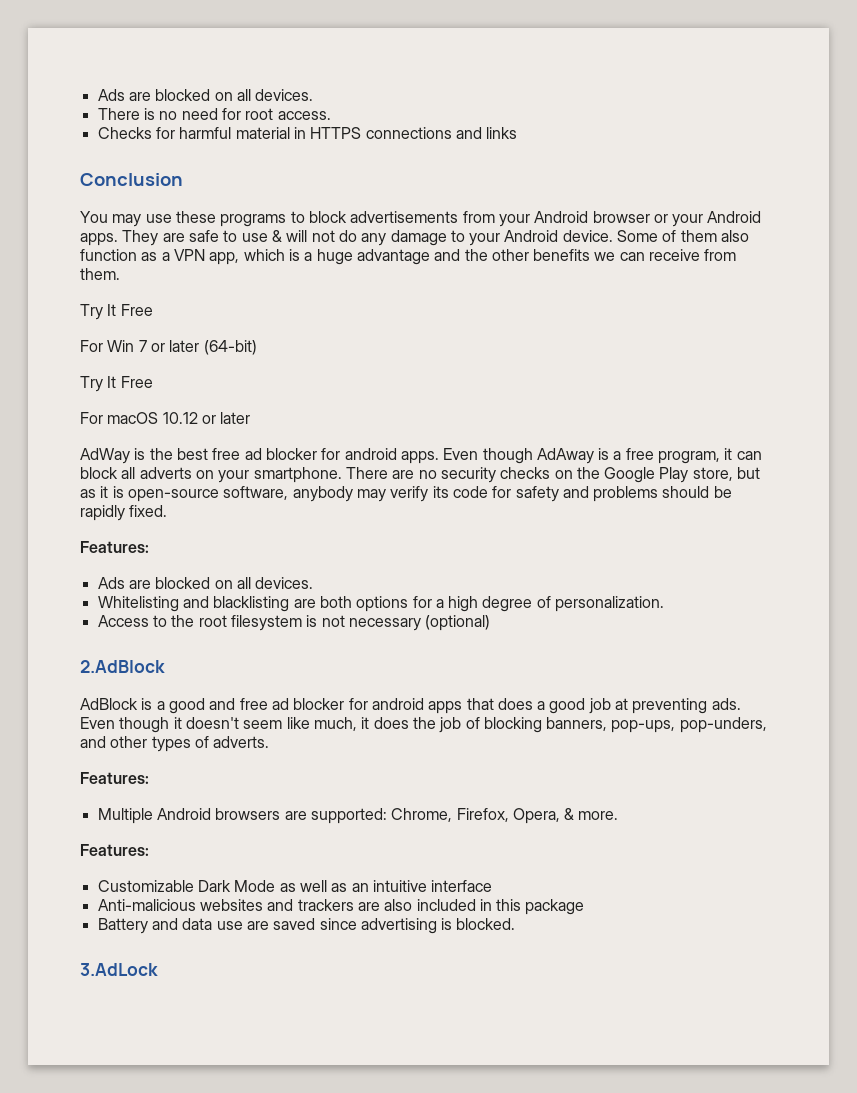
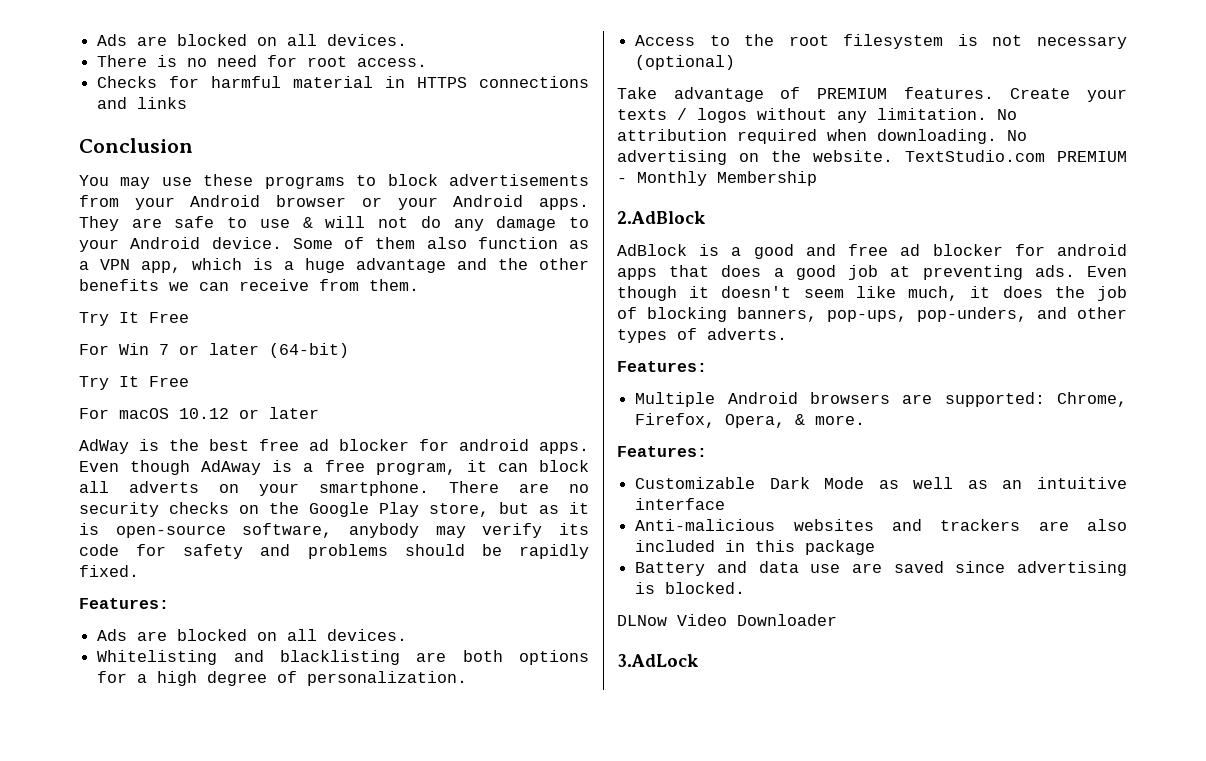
(491, 623) none -> [617,87,1127,102] [617,108,1017,123] [617,129,1027,144] [617,150,1127,165] [617,171,817,186] // Take advantage of PREMIUM features. Create your texts / logos without any limitation. No attribution required when downloading. No advertising on the website. TextStudio.com PREMIUM - Monthly Membership
(516, 924) none -> [617,614,837,626] // DLNow Video Downloader

